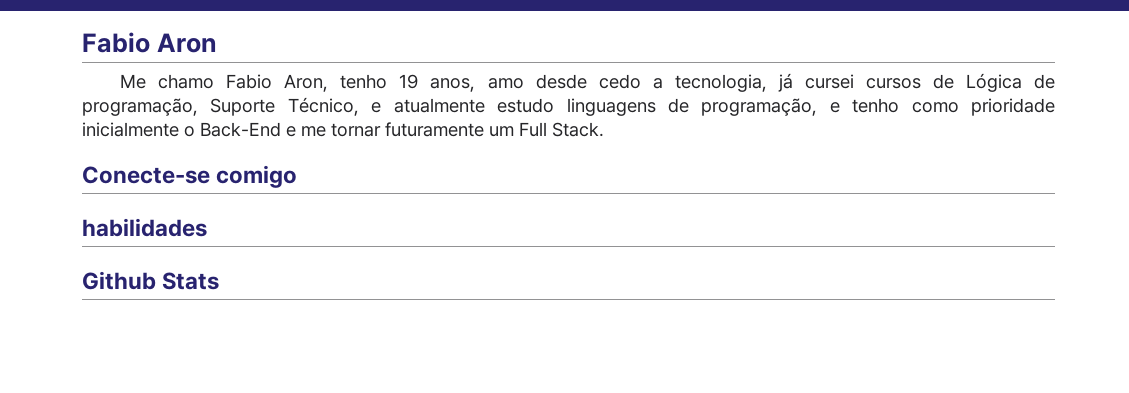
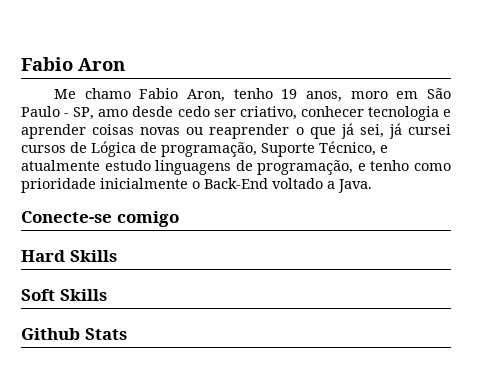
[487,74,767,92] amo desde cedo a tecnologia, -> [350,88,451,99] [21,106,451,121] [21,123,384,139] moro em São Paulo - SP, amo desde cedo ser criativo, conhecer tecnologia e aprender coisas novas ou reaprender o que já sei,
[286,122,604,137] [82,165,298,188] [82,218,207,237] e me tornar futuramente um Full Stack. // Conecte-se comigo // habilidades -> [272,178,372,193] [21,211,179,227] [21,250,117,262] [21,289,107,301] voltado a Java. // Conecte-se comigo // Hard Skills // Soft Skills

